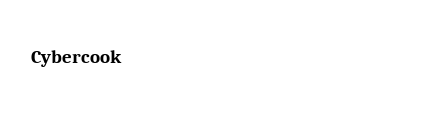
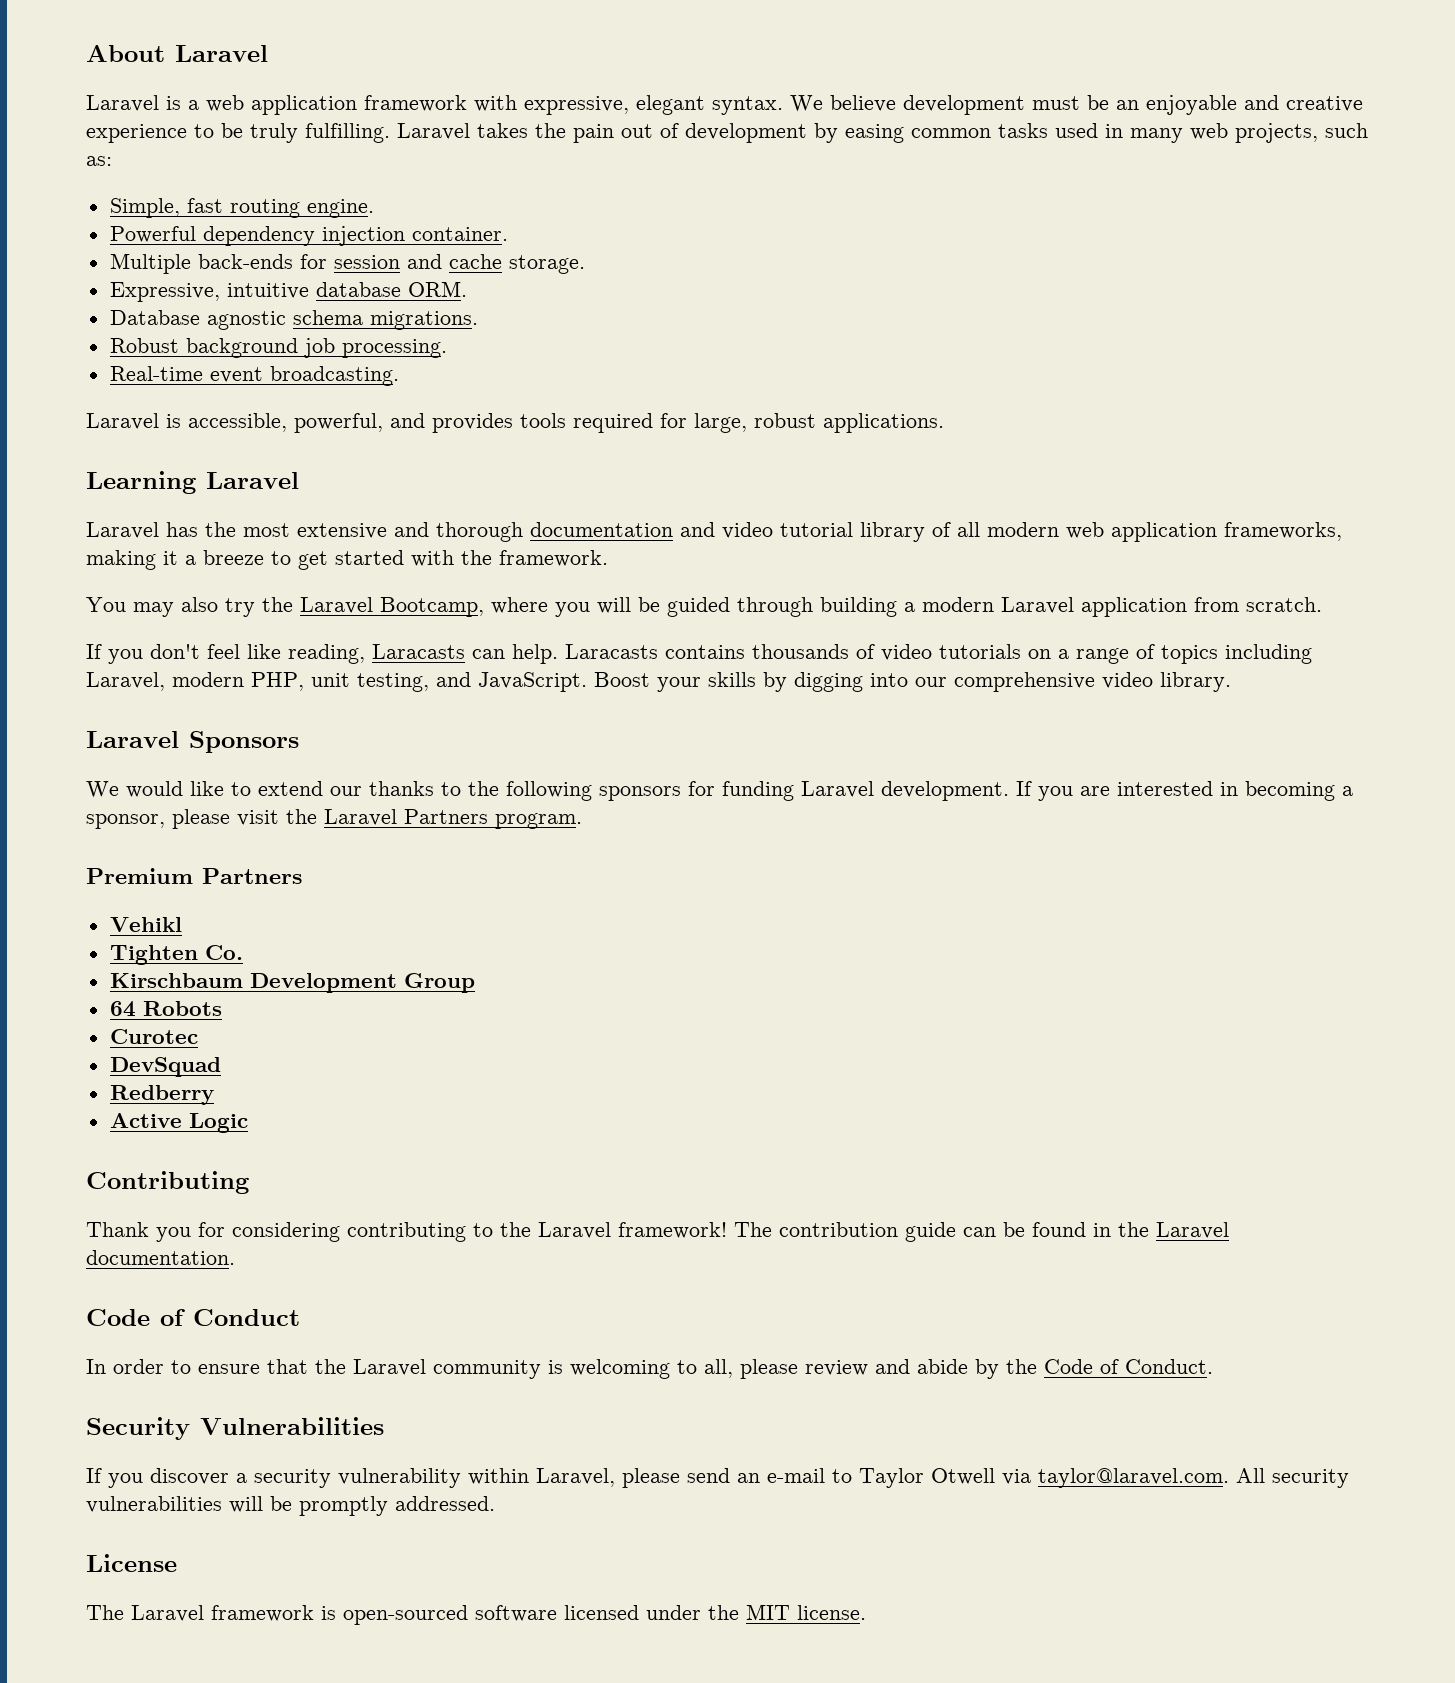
[31,50,122,67] Cybercook -> [86,45,268,62] [86,95,1363,115] [86,123,1368,143] [86,156,112,166] [109,198,374,218] [109,226,508,246] [109,253,585,274] [109,281,467,302] [109,310,478,330] [109,338,447,358] [109,366,399,386] [86,413,944,433] [86,471,299,494] [86,522,1342,542] [86,550,608,570] [86,597,1322,617] [86,644,1312,664] [86,672,1231,692] [86,731,299,753] [86,781,1353,801] [86,809,582,829] [86,868,302,884] [109,917,182,932] [109,945,243,965] [109,973,475,993] [109,1001,222,1017] [109,1029,198,1044] [109,1057,221,1077] [109,1085,214,1105] [109,1113,248,1133] [86,1171,249,1194] [86,1222,1229,1242] [86,1250,235,1265] [86,1309,300,1326] [86,1359,1213,1379] [86,1417,384,1440] [86,1468,1349,1488] [86,1496,495,1516] [86,1554,177,1572] [86,1604,866,1625] About Laravel // Laravel is a web application framework with expressive, elegant syntax. We believe development must be an enjoyable and creative experience to be truly fulfilling. Laravel takes the pain out of development by easing common tasks used in many web projects, such as: // Simple, fast routing engine. // Powerful dependency injection container. // Multiple back-ends for session and cache storage. // Expressive, intuitive database ORM. // Database agnostic schema migrations. // Robust background job processing. // Real-time event broadcasting. // Laravel is accessible, powerful, and provides tools required for large, robust applications. // Learning Laravel // Laravel has the most extensive and thorough documentation and video tutorial library of all modern web application frameworks, making it a breeze to get started with the framework. // You may also try the Laravel Bootcamp, where you will be guided through building a modern Laravel application from scratch. // If you don't feel like reading, Laracasts can help. Laracasts contains thousands of video tutorials on a range of topics including Laravel, modern PHP, unit testing, and JavaScript. Boost your skills by digging into our comprehensive video library. // Laravel Sponsors // We would like to extend our thanks to the following sponsors for funding Laravel development. If you are interested in becoming a sponsor, please visit the Laravel Partners program. // Premium Partners // Vehikl // Tighten Co. // Kirschbaum Development Group // 64 Robots // Curotec // DevSquad // Redberry // Active Logic // Contributing // Thank you for considering contributing to the Laravel framework! The contribution guide can be found in the Laravel documentation. // Code of Conduct // In order to ensure that the Laravel community is welcoming to all, please review and abide by the Code of Conduct. // Security Vulnerabilities // If you discover a security vulnerability within Laravel, please send an e-mail to Taylor Otwell via taylor@laravel.com. All security vulnerabilities will be promptly addressed. // License // The Laravel framework is open-sourced software licensed under the MIT license.

